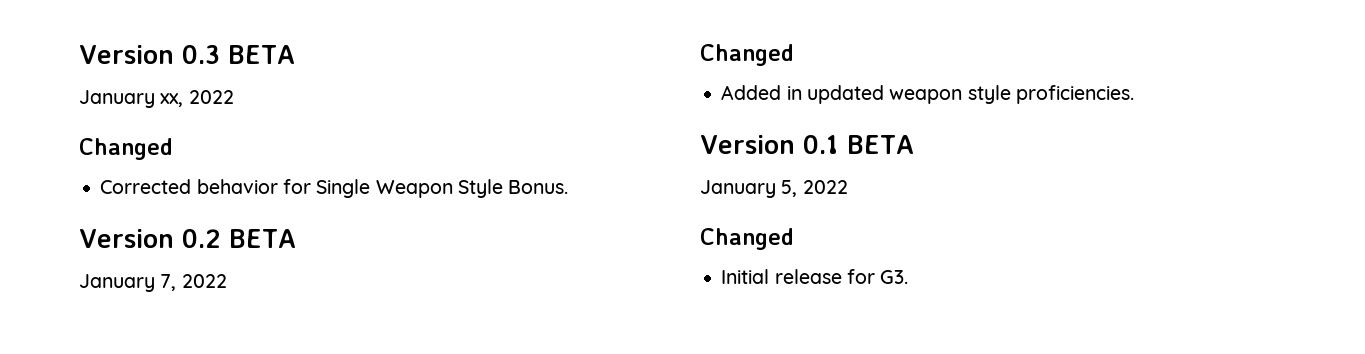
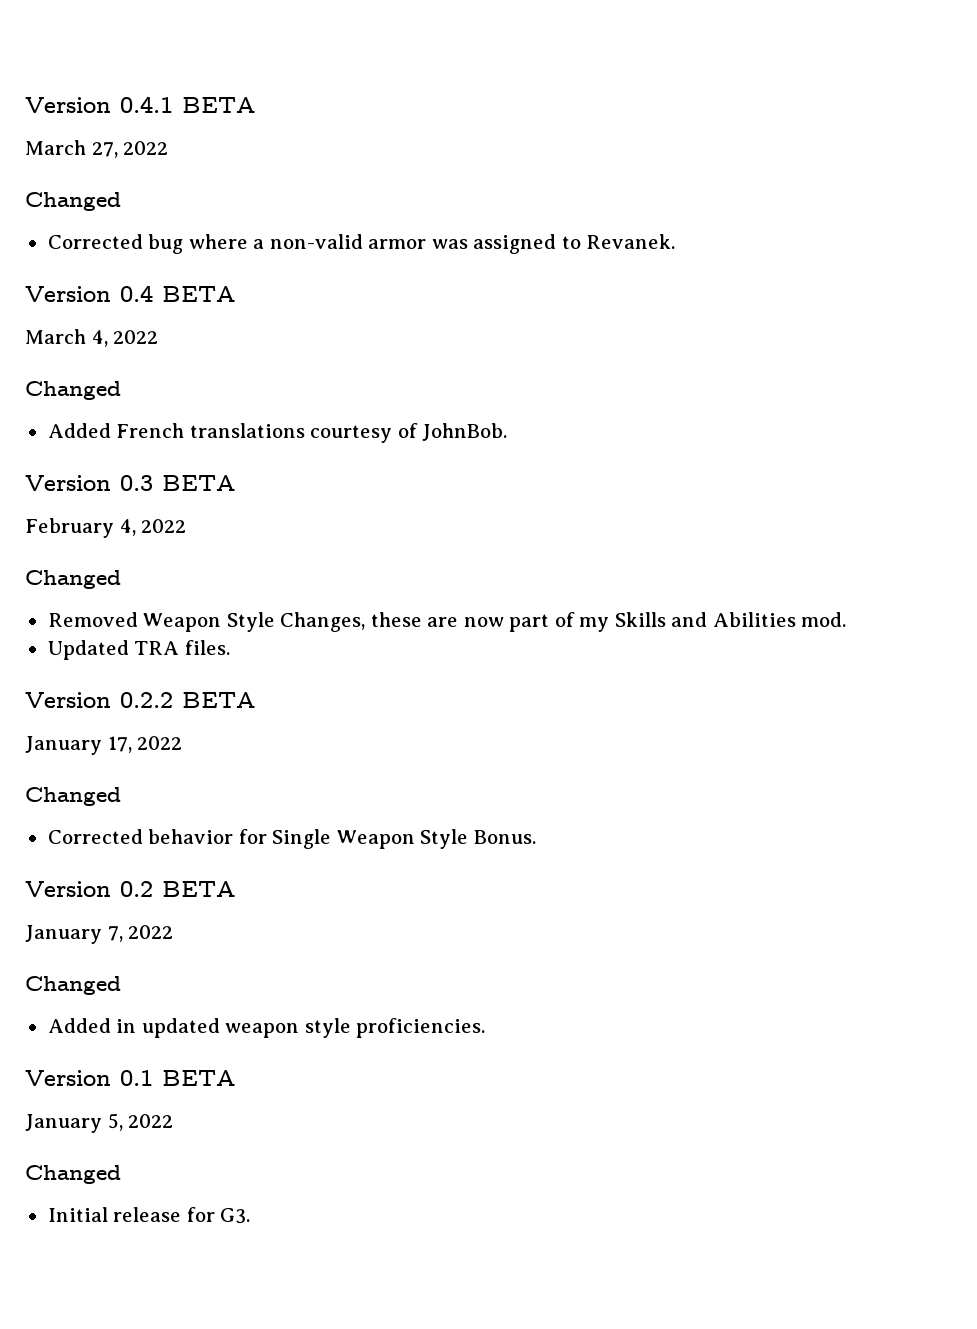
[79,45,295,64] [79,90,184,108] Version 0.3 BETA // January xx, -> [25,96,255,113] [25,140,169,158] [25,192,121,211] [47,234,676,254] [25,285,235,302] [25,329,159,347] [25,381,121,400] [47,423,508,443] [25,475,235,491] [25,518,187,538] [25,570,121,589] [47,612,847,632] [47,640,230,660] [25,692,255,708] [25,736,132,755] Version 0.4.1 BETA // March 27, 2022 // Changed // Corrected bug where a non-valid armor was assigned to Revanek. // Version 0.4 BETA // March 4, 2022 // Changed // Added French translations courtesy of JohnBob. // Version 0.3 BETA // February 4, 2022 // Changed // Removed Weapon Style Changes, these are now part of my Skills and Abilities mod. // Updated TRA files. // Version 0.2.2 BETA // January 17,

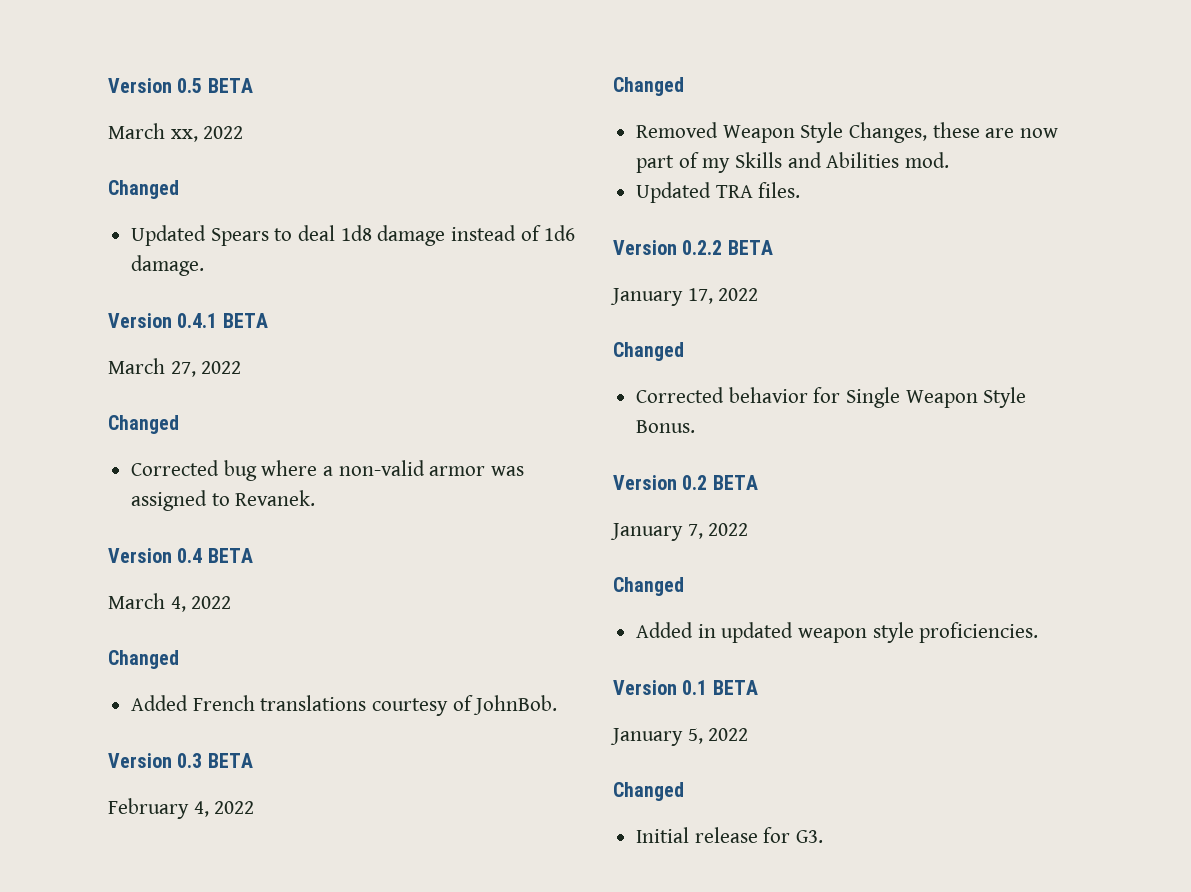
[25,97,111,113] Version -> [108,78,253,93] [108,123,244,142] [108,180,179,199] [131,225,576,246] [131,255,205,276] [108,313,172,328] Version 0.5 BETA // March xx, 2022 // Changed // Updated Spears to deal 1d8 damage instead of 1d6 damage. // Version

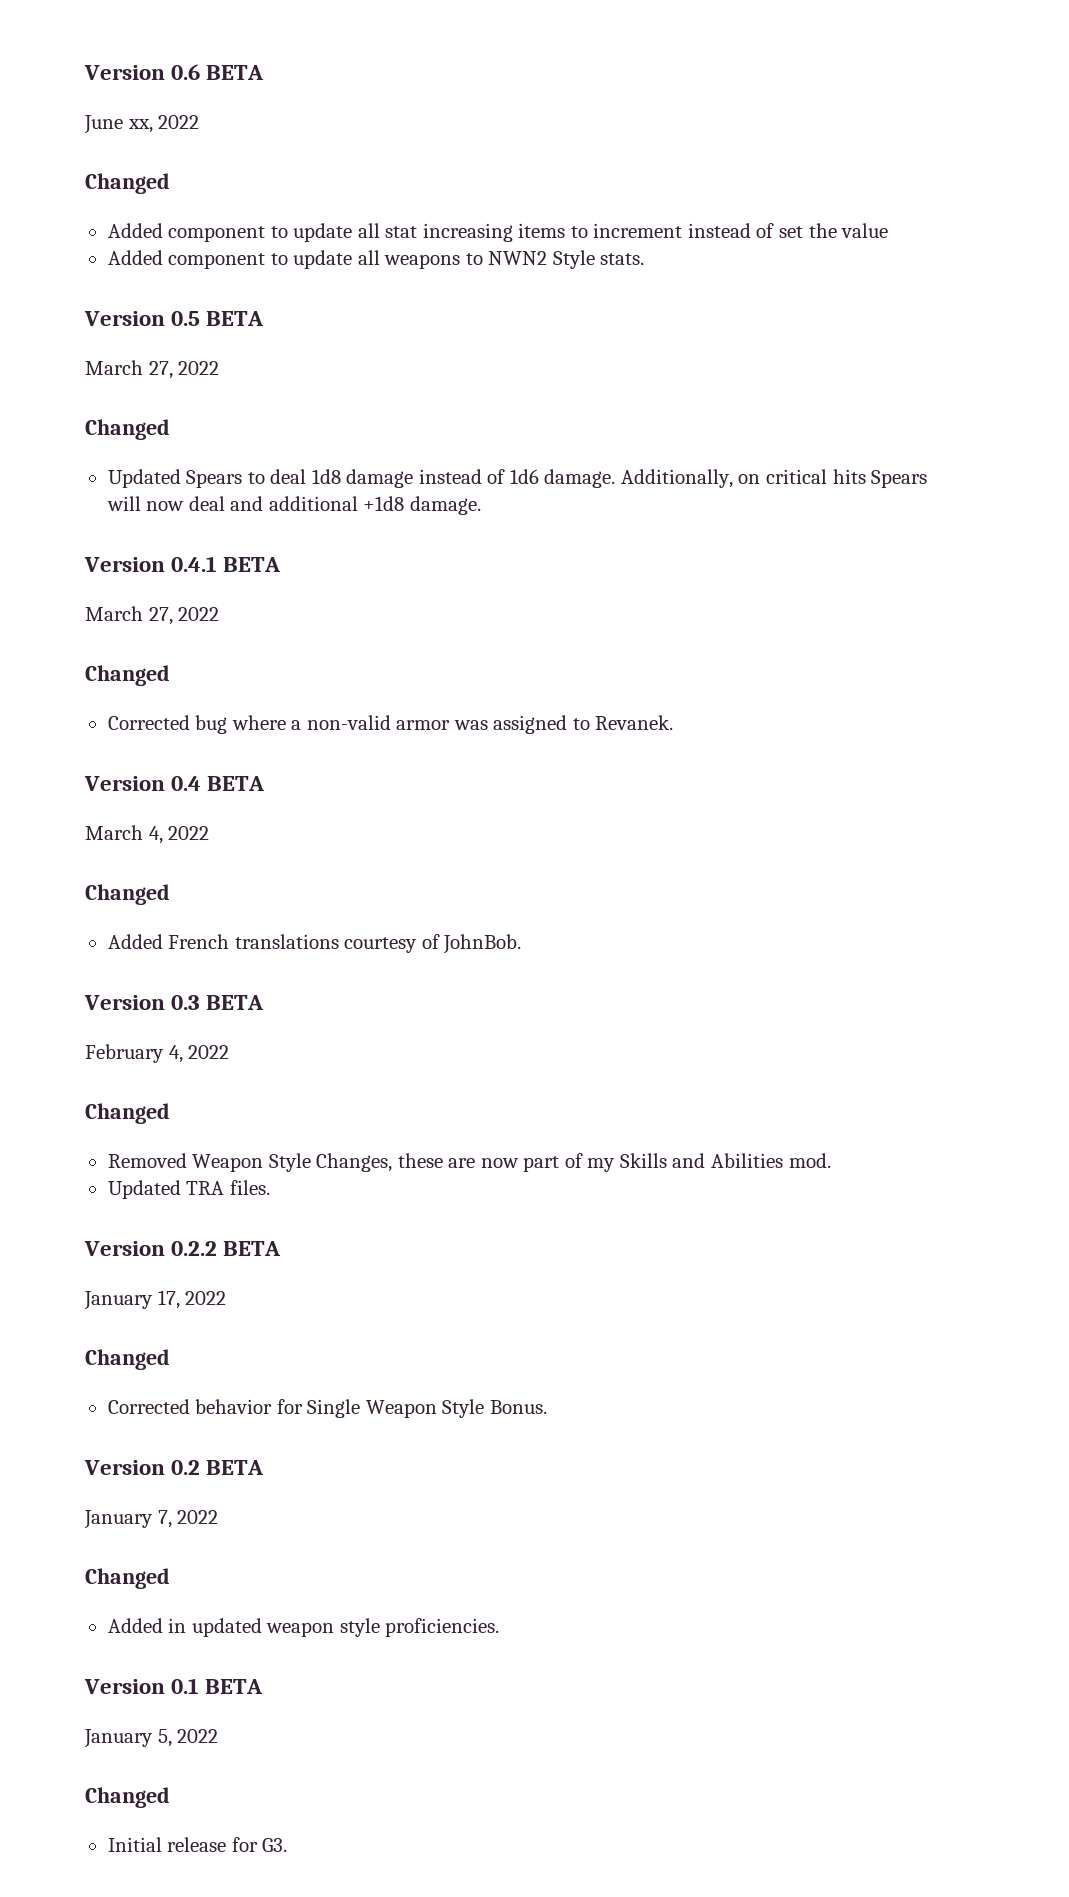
[108,78,172,93] Version -> [84,64,265,80] [84,115,200,134] [85,173,170,194] [107,223,889,242] [107,250,645,269] [84,311,165,326] Version 0.6 BETA // June xx, 2022 // Changed // Added component to update all stat increasing items to increment instead of set the value // Added component to update all weapons to NWN2 Style stats. // Version
[170,129,198,142] xx, -> [148,361,173,379] 27,
(205, 265) none -> [620,469,928,488] [106,496,481,515] Additionally, on critical hits Spears will now deal and additional +1d8 damage.

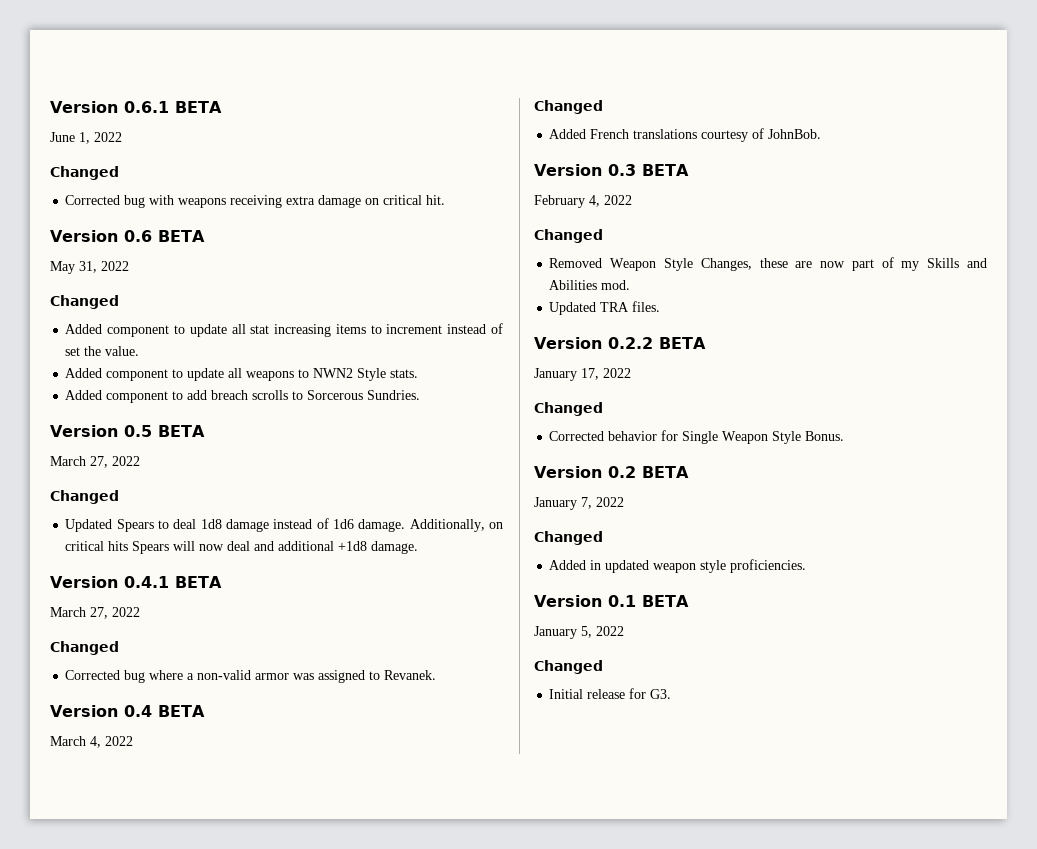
[84,65,165,80] Version -> [50,101,222,113] [50,132,122,144] [50,166,119,180] [65,195,446,208] [50,230,118,242] Version 0.6.1 BETA // June 1, 2022 // Changed // Corrected bug with weapons receiving extra damage on critical hit. // Version
[84,115,153,134] June xx, -> [50,261,97,274] May 31,
[841,223,889,238] value -> [105,346,140,356] value.
(645, 259) none -> [65,390,421,403] // Added component to add breach scrolls to Sorcerous Sundries.

